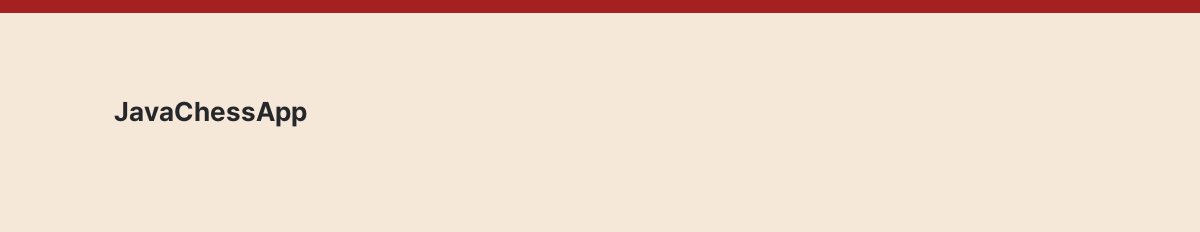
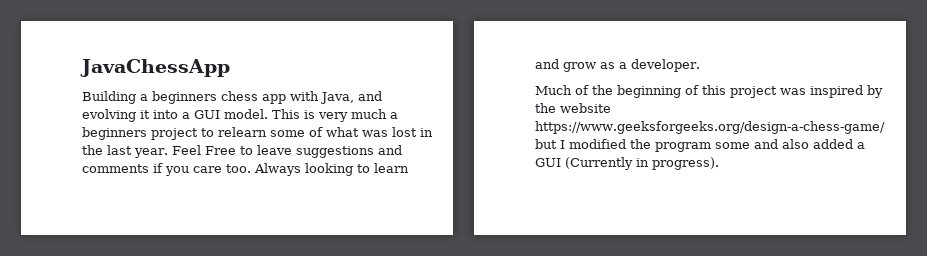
(307, 114) none -> [82,91,382,104] [82,109,398,122] [82,127,433,140] [82,145,402,158] [82,163,409,176] [535,59,700,72] [535,85,883,98] [535,103,611,113] [535,121,885,134] [535,139,865,152] [535,157,719,170] // Building a beginners chess app with Java, and evolving it into a GUI model. This is very much a beginners project to relearn some of what was lost in the last year. Feel Free to leave suggestions and comments if you care too. Always looking to learn and grow as a developer. // Much of the beginning of this project was inspired by the website https://www.geeksforgeeks.org/design-a-chess-game/ but I modified the program some and also added a GUI (Currently in progress).

